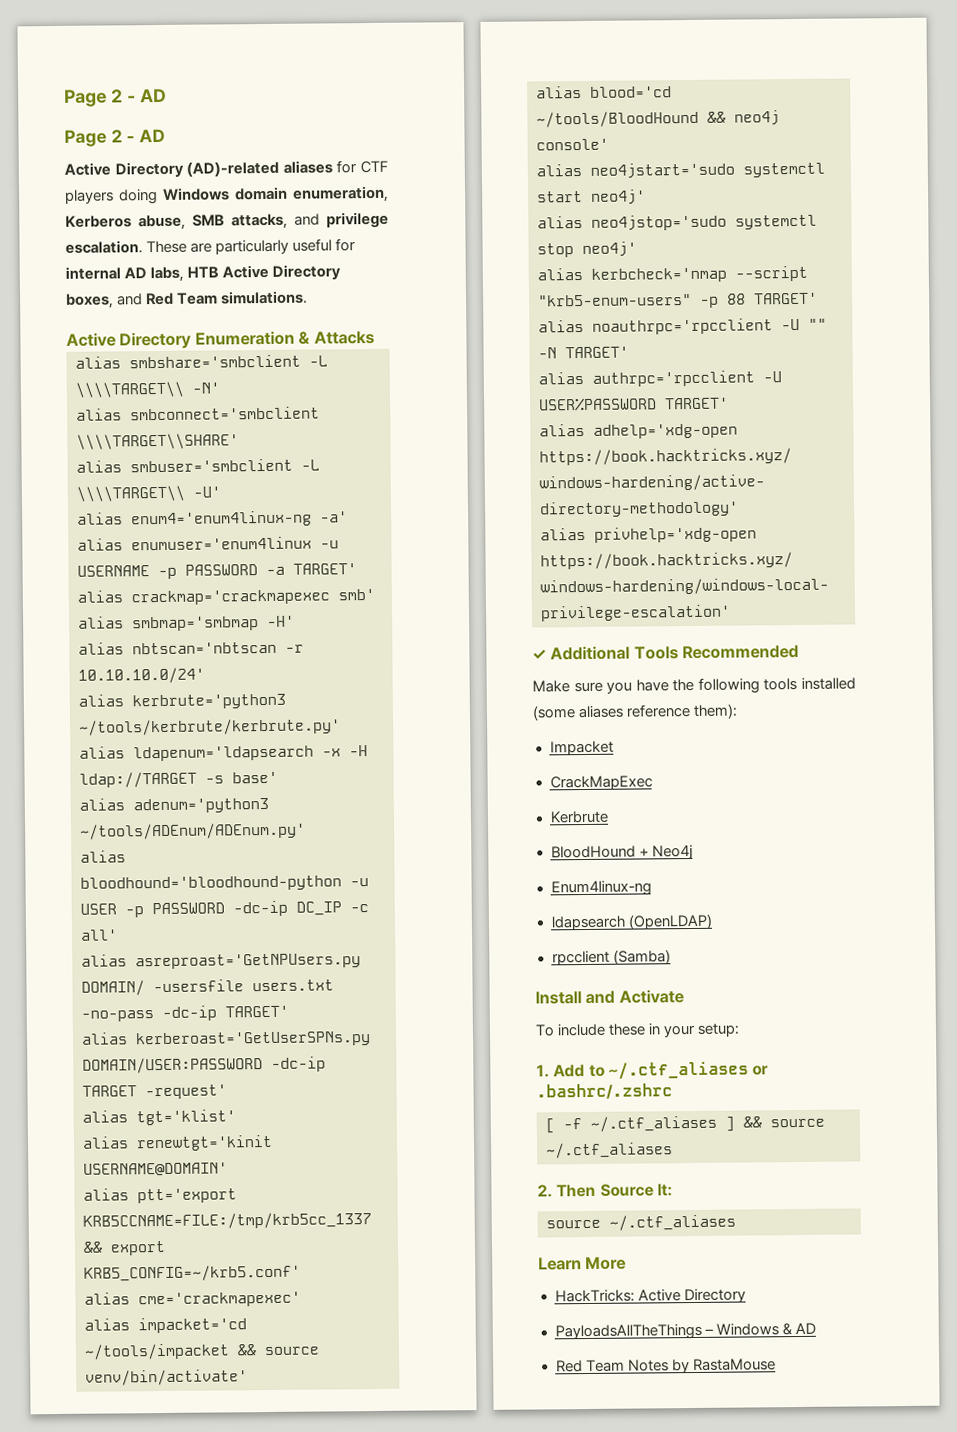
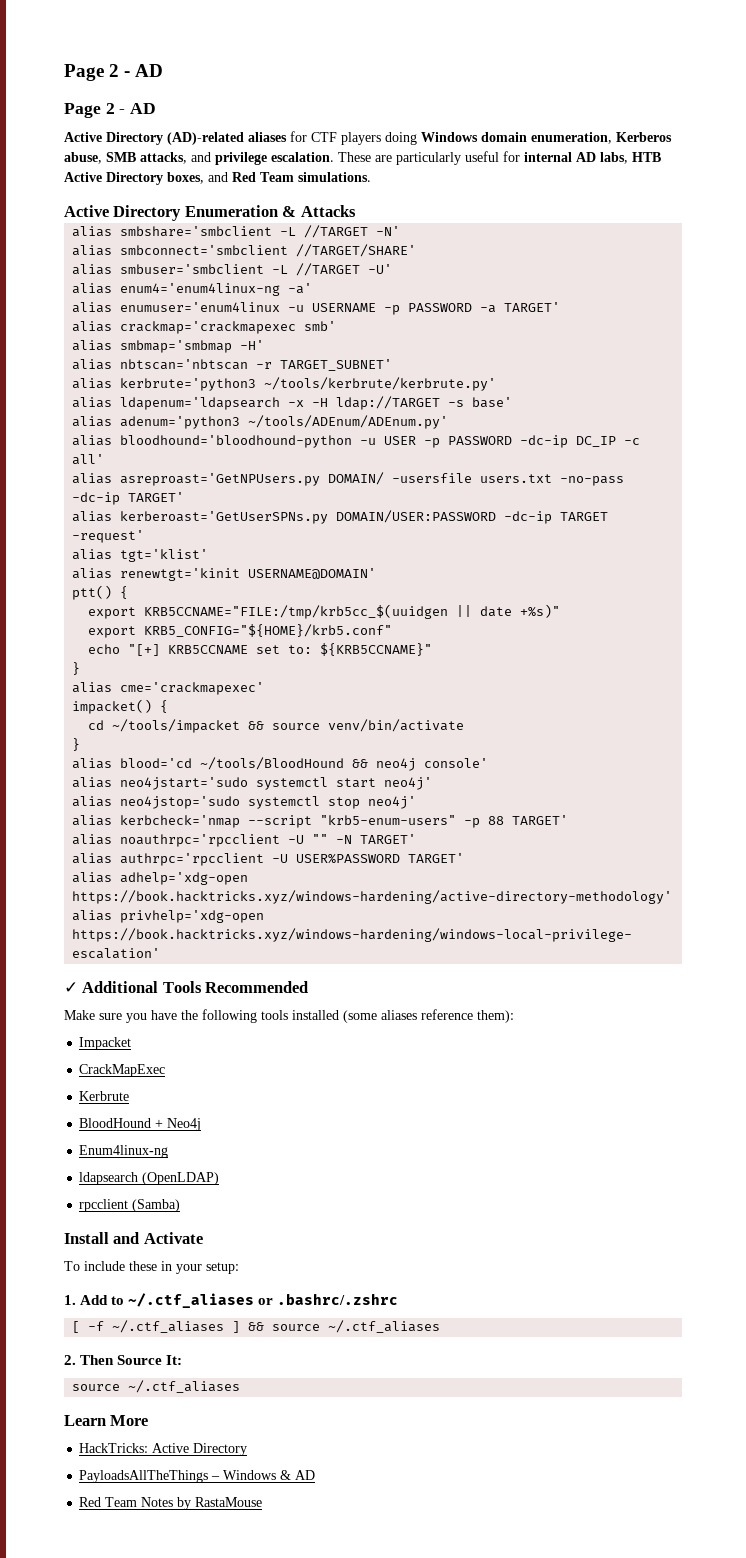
[75,381,184,398] \\\\TARGET\\ -> [304,225,369,238] //TARGET
[76,433,239,450] \\\\TARGET\\SHARE' -> [296,244,417,257] //TARGET/SHARE'
[76,485,185,502] \\\\TARGET\\ -> [296,263,361,276] //TARGET
[78,667,205,684] 10.10.10.0/24' -> [280,359,393,371] TARGET_SUBNET'
[83,1188,237,1204] [83,1212,372,1230] [83,1240,166,1256] [84,1264,301,1282] alias ptt='export KRB5CCNAME=FILE:/tmp/krb5cc_1337 && export KRB5_CONFIG=~/krb5.conf' -> [72,585,129,600] [88,604,561,619] [88,624,393,638] [88,643,433,656] [72,662,81,675] ptt() { // export KRB5CCNAME="FILE:/tmp/krb5cc_$(uuidgen || date +%s)" // export KRB5_CONFIG="${HOME}/krb5.conf" // echo "[+] KRB5CCNAME set to: ${KRB5CCNAME}" // }
[84,1317,247,1334] alias impacket='cd -> [72,699,169,714] [88,720,105,730] impacket() { // cd
[85,1369,248,1386] venv/bin/activate' -> [328,719,465,732] [72,738,81,751] venv/bin/activate // }

